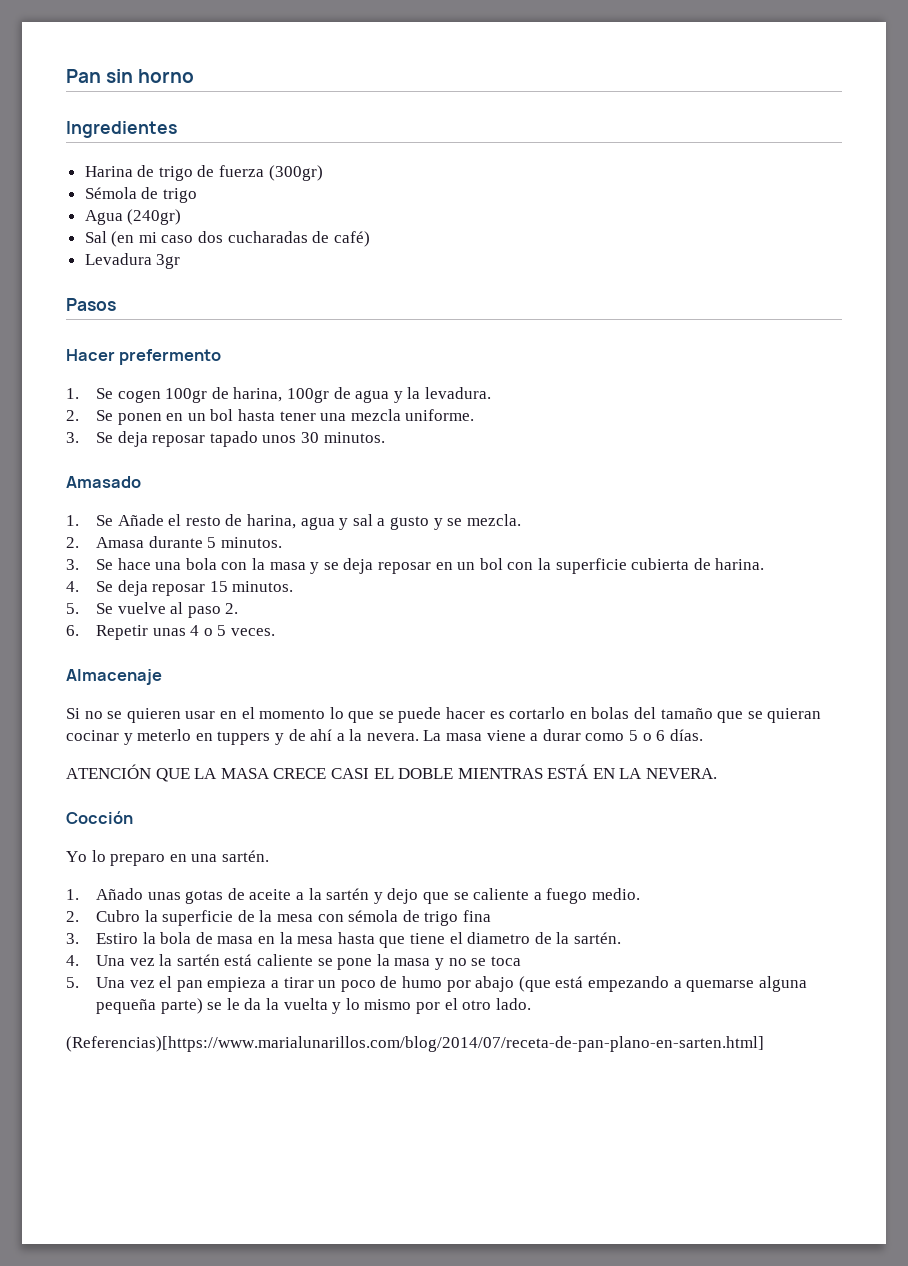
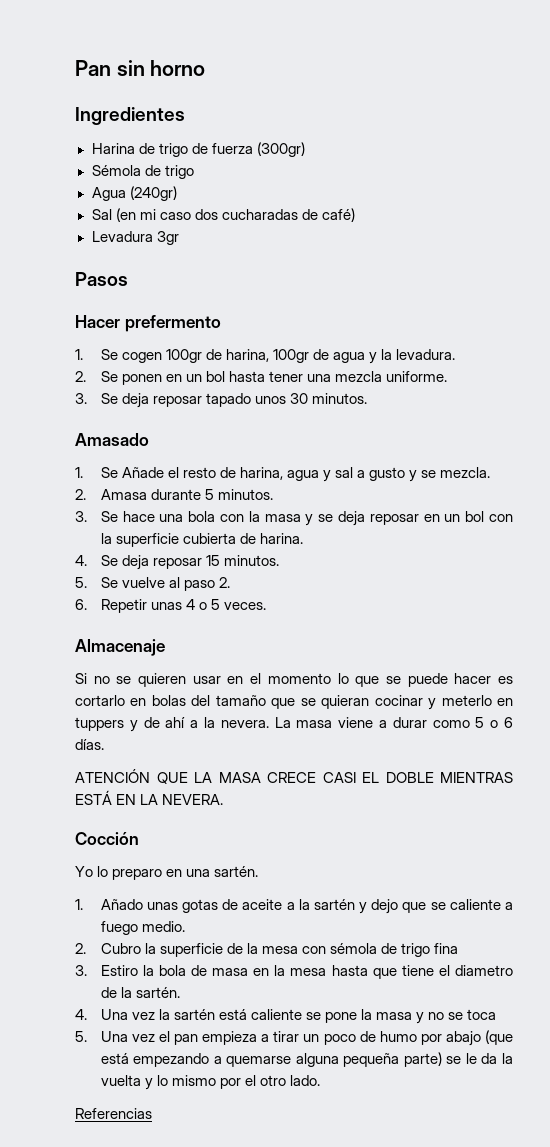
[66,1036,764,1052] (Referencias)[https://www.marialunarillos.com/blog/2014/07/receta-de-pan-plano-en-sarten.html] -> [75,1108,152,1119] Referencias

